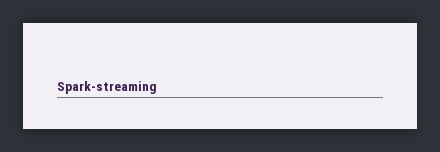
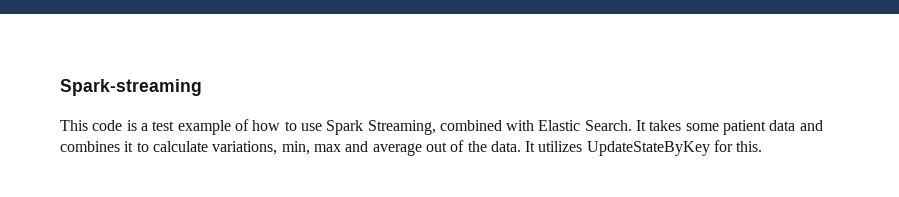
(157, 87) none -> [60,119,823,135] [60,140,763,156] // This code is a test example of how to use Spark Streaming, combined with Elastic Search. It takes some patient data and combines it to calculate variations, min, max and average out of the data. It utilizes UpdateStateByKey for this.

